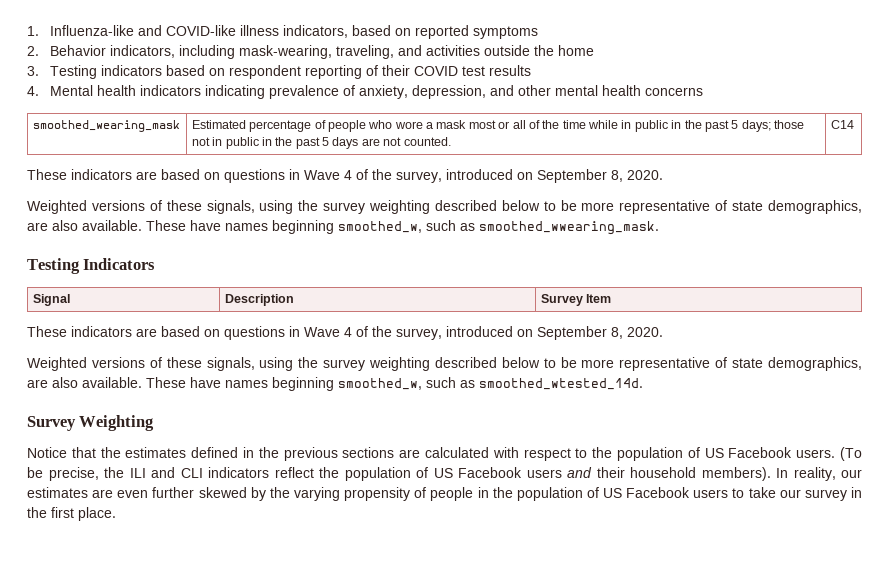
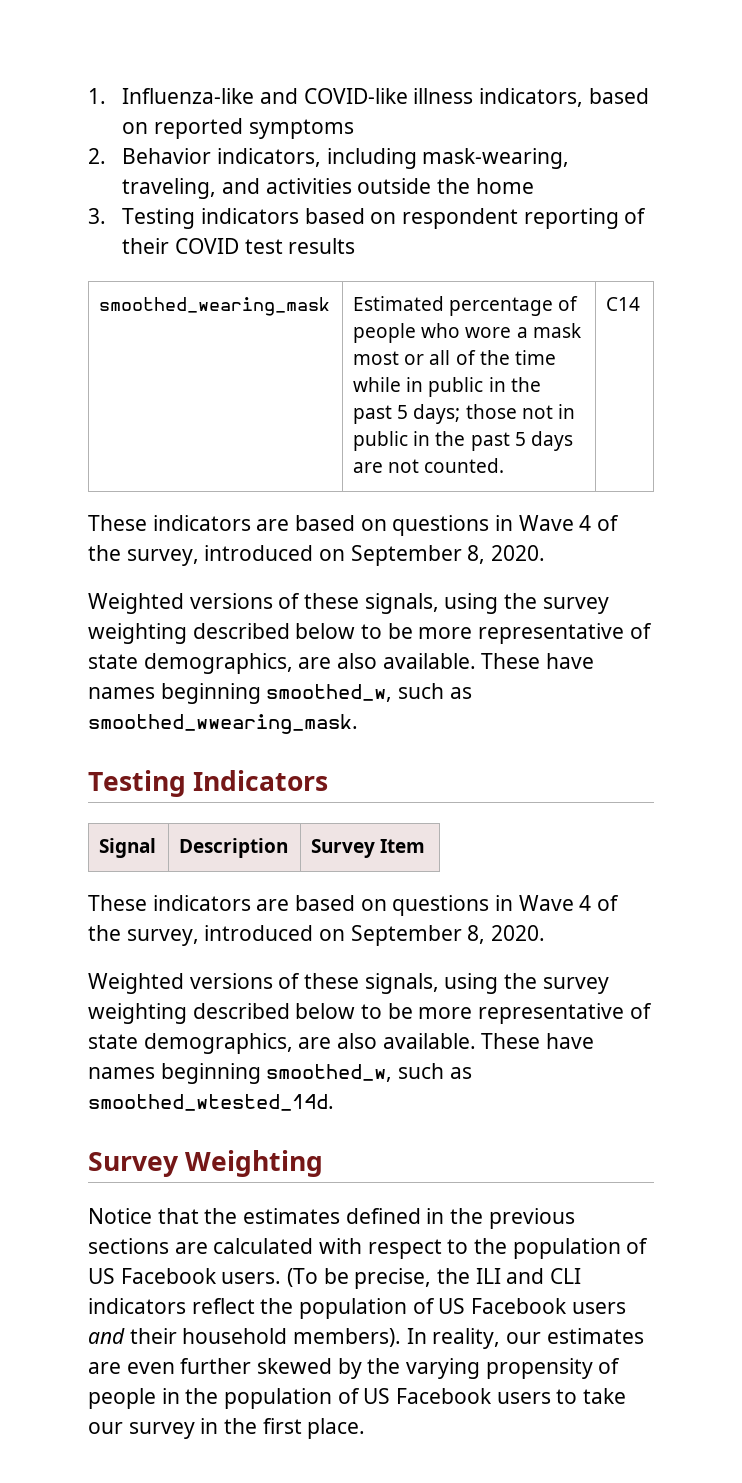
[27,85,703,99] // 4. Mental health indicators indicating prevalence of anxiety, depression, and other mental health concerns -> (356, 246) none

